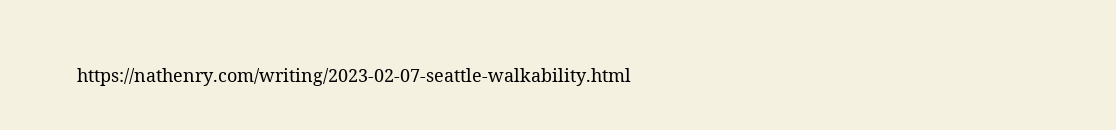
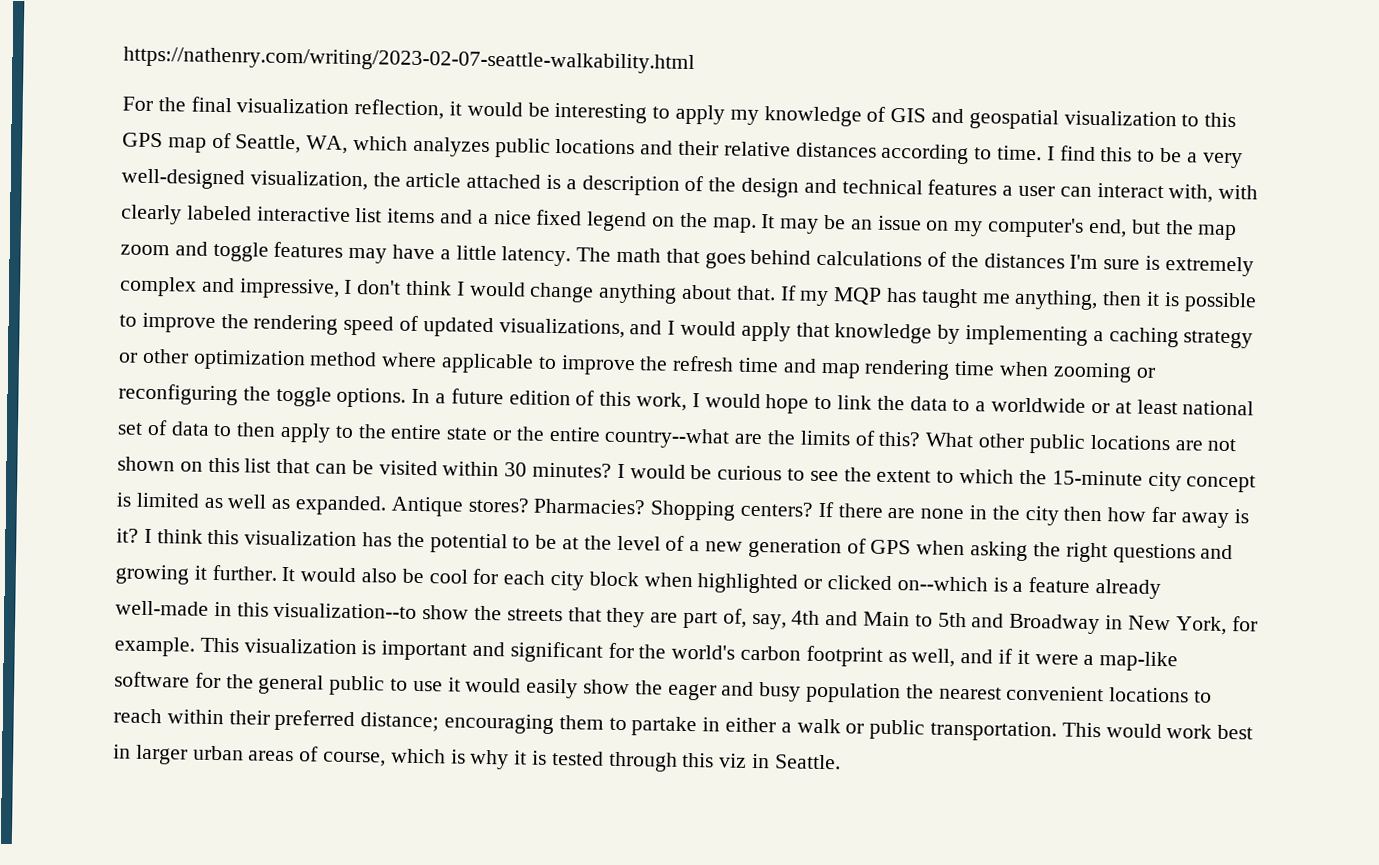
(631, 77) none -> [122,96,1237,130] [122,132,1243,169] [121,168,1259,203] [121,204,1238,241] [120,241,1254,277] [119,276,1257,313] [119,312,1254,349] [118,348,1156,383] [118,383,1255,416] [117,419,1237,454] [117,456,1257,493] [116,492,1249,529] [116,528,1234,564] [115,564,1162,600] [115,600,1258,635] [114,636,1179,672] [114,671,1213,704] [113,708,1254,742] [113,744,841,772] // For the final visualization reflection, it would be interesting to apply my knowledge of GIS and geospatial visualization to this GPS map of Seattle, WA, which analyzes public locations and their relative distances according to time. I find this to be a very well-designed visualization, the article attached is a description of the design and technical features a user can interact with, with clearly labeled interactive list items and a nice fixed legend on the map. It may be an issue on my computer's end, but the map zoom and toggle features may have a little latency. The math that goes behind calculations of the distances I'm sure is extremely complex and impressive, I don't think I would change anything about that. If my MQP has taught me anything, then it is possible to improve the rendering speed of updated visualizations, and I would apply that knowledge by implementing a caching strategy or other optimization method where applicable to improve the refresh time and map rendering time when zooming or reconfiguring the toggle options. In a future edition of this work, I would hope to link the data to a worldwide or at least national set of data to then apply to the entire state or the entire country--what are the limits of this? What other public locations are not shown on this list that can be visited within 30 minutes? I would be curious to see the extent to which the 15-minute city concept is limited as well as expanded. Antique stores? Pharmacies? Shopping centers? If there are none in the city then how far away is it? I think this visualization has the potential to be at the level of a new generation of GPS when asking the right questions and growing it further. It would also be cool for each city block when highlighted or clicked on--which is a feature already well-made in this visualization--to show the streets that they are part of, say, 4th and Main to 5th and Broadway in New York, for example. This visualization is important and significant for the world's carbon footprint as well, and if it were a map-like software for the general public to use it would easily show the eager and busy population the nearest convenient locations to reach within their preferred distance; encouraging them to partake in either a walk or public transportation. This would work best in larger urban areas of course, which is why it is tested through this viz in Seattle.

